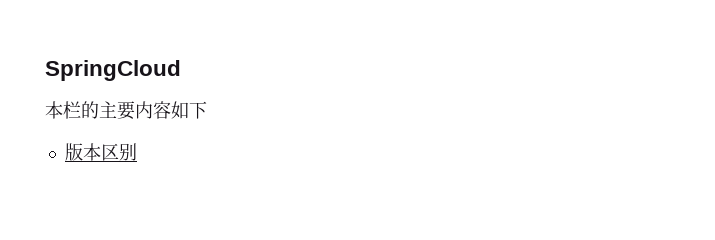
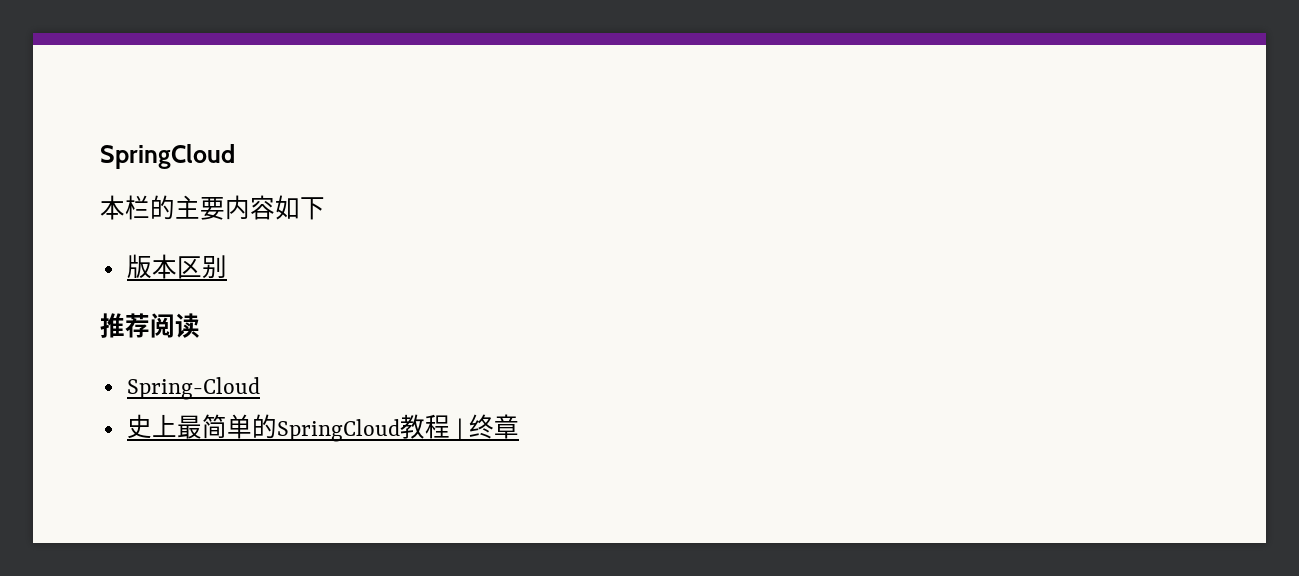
(137, 152) none -> [100,313,200,338] [126,377,260,400] [126,414,520,442] // 推荐阅读 // Spring-Cloud // 史上最简单的SpringCloud教程 | 终章

